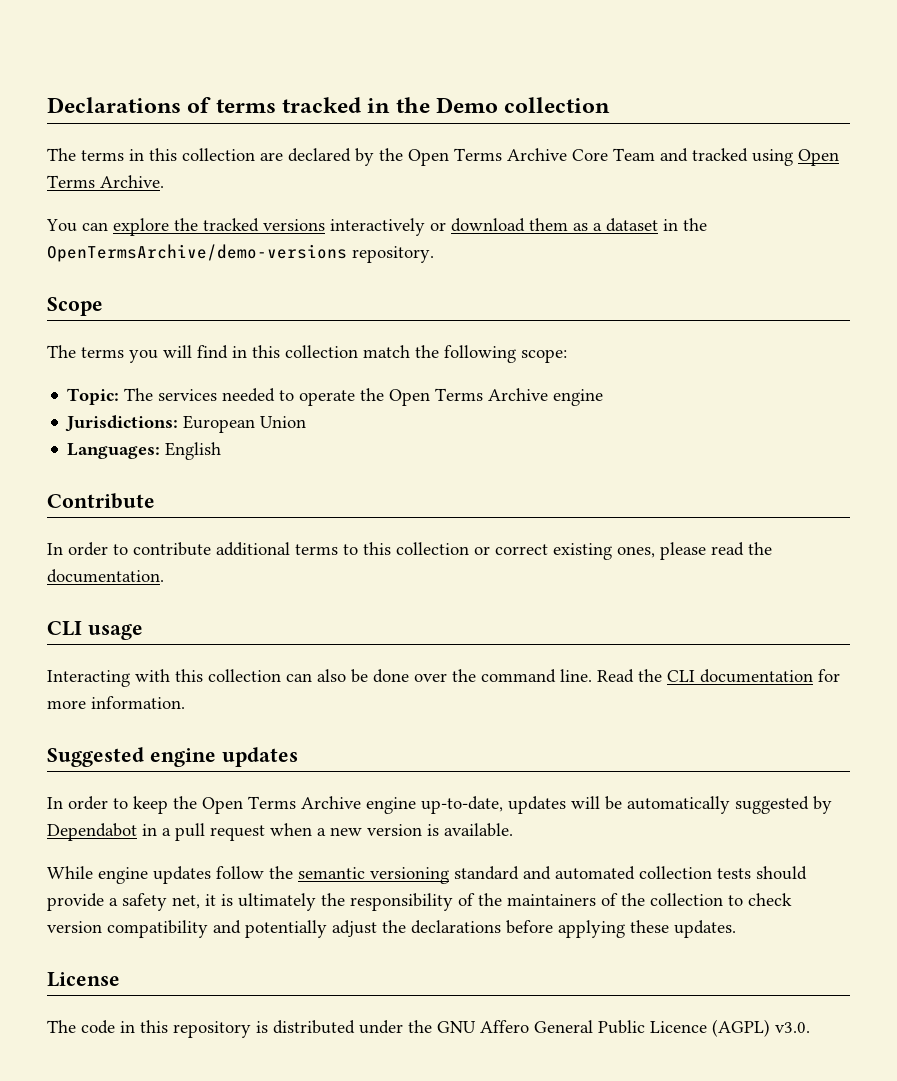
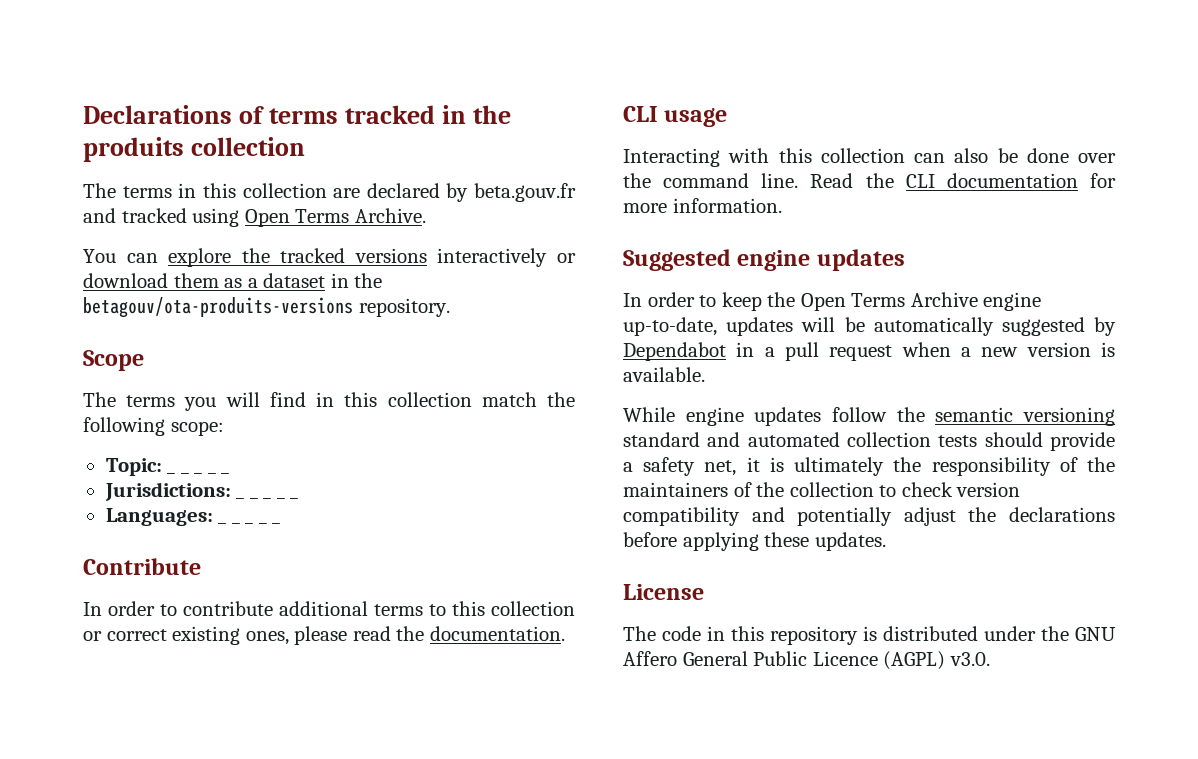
[436,97,499,113] Demo -> [83,137,184,162] produits
[379,148,655,166] the Open Terms Archive Core Team -> [474,183,576,202] beta.gouv.fr
[47,244,347,262] OpenTermsArchive/demo-versions -> [83,297,353,318] betagouv/ota-produits-versions
[124,388,604,406] [65,415,307,433] [67,442,222,460] The services needed to operate the Open Terms Archive engine // Jurisdictions: European Union // Languages: English -> [167,472,230,474] [104,482,299,501] [105,508,281,526] _ _ _ _ _ // Jurisdictions: _ _ _ _ _ // Languages: _ _ _ _ _

